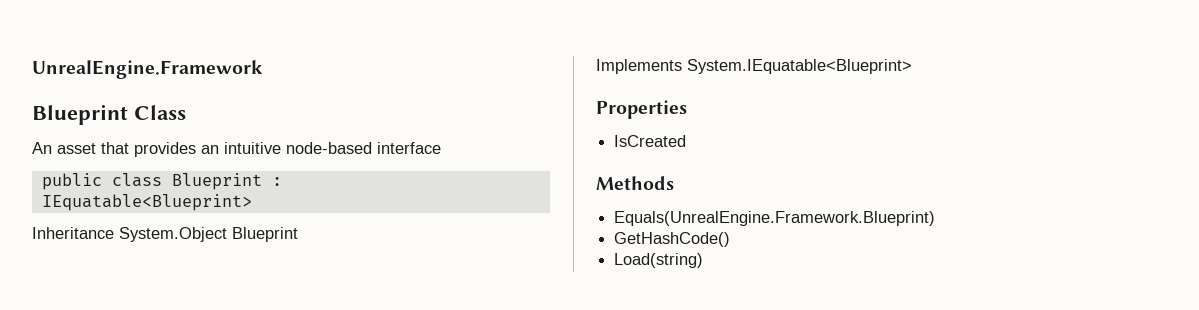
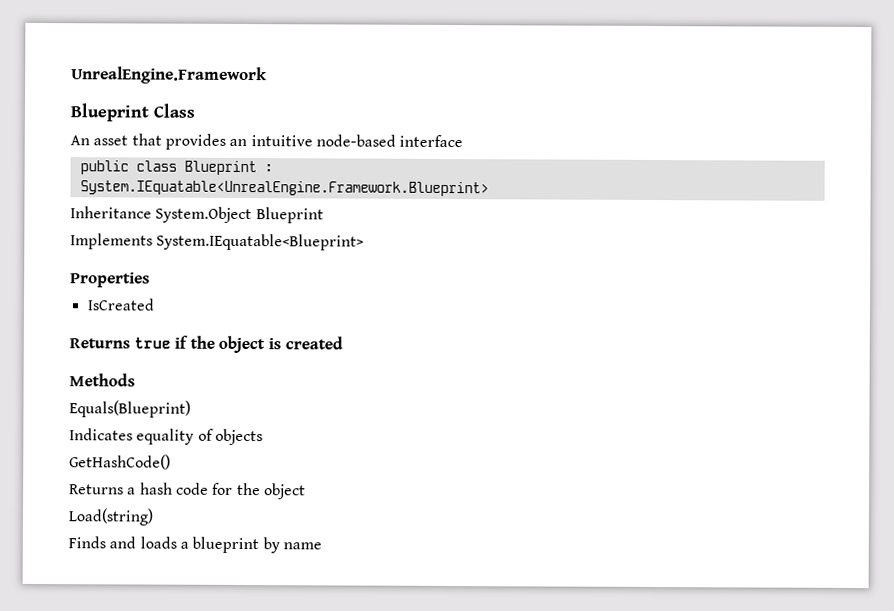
[41,194,252,211] IEquatable<Blueprint> -> [79,180,489,197] System.IEquatable<UnrealEngine.Framework.Blueprint>
[596,176,674,190] [614,211,936,226] [614,232,731,247] [614,253,704,268] Methods // Equals(UnrealEngine.Framework.Blueprint) // GetHashCode() // Load(string) -> [69,335,343,354] [69,373,135,387] [69,400,191,418] [69,428,263,446] [69,454,171,470] [69,482,306,500] [68,508,154,526] [68,536,322,554] Returns true if the object is created // Methods // Equals(Blueprint) // Indicates equality of objects // GetHashCode() // Returns a hash code for the object // Load(string) // Finds and loads a blueprint by name

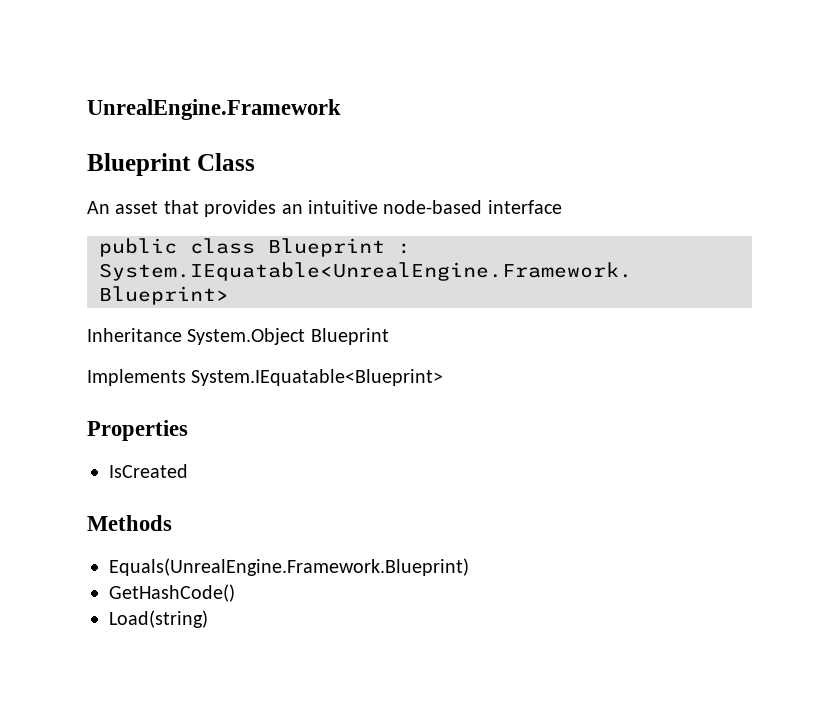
[69,335,343,354] [69,373,135,387] [69,400,191,418] [69,428,263,446] [69,454,171,470] [69,482,306,500] [68,508,154,526] [68,536,322,554] Returns true if the object is created // Methods // Equals(Blueprint) // Indicates equality of objects // GetHashCode() // Returns a hash code for the object // Load(string) // Finds and loads a blueprint by name -> [87,515,172,531] [109,558,469,576] [109,584,235,602] [109,610,208,628] Methods // Equals(UnrealEngine.Framework.Blueprint) // GetHashCode() // Load(string)

